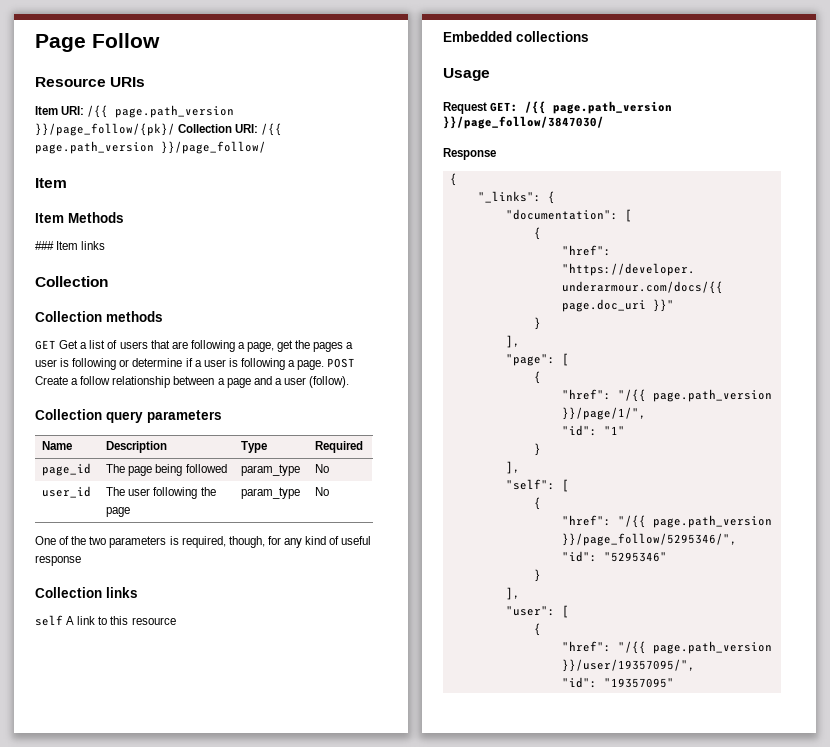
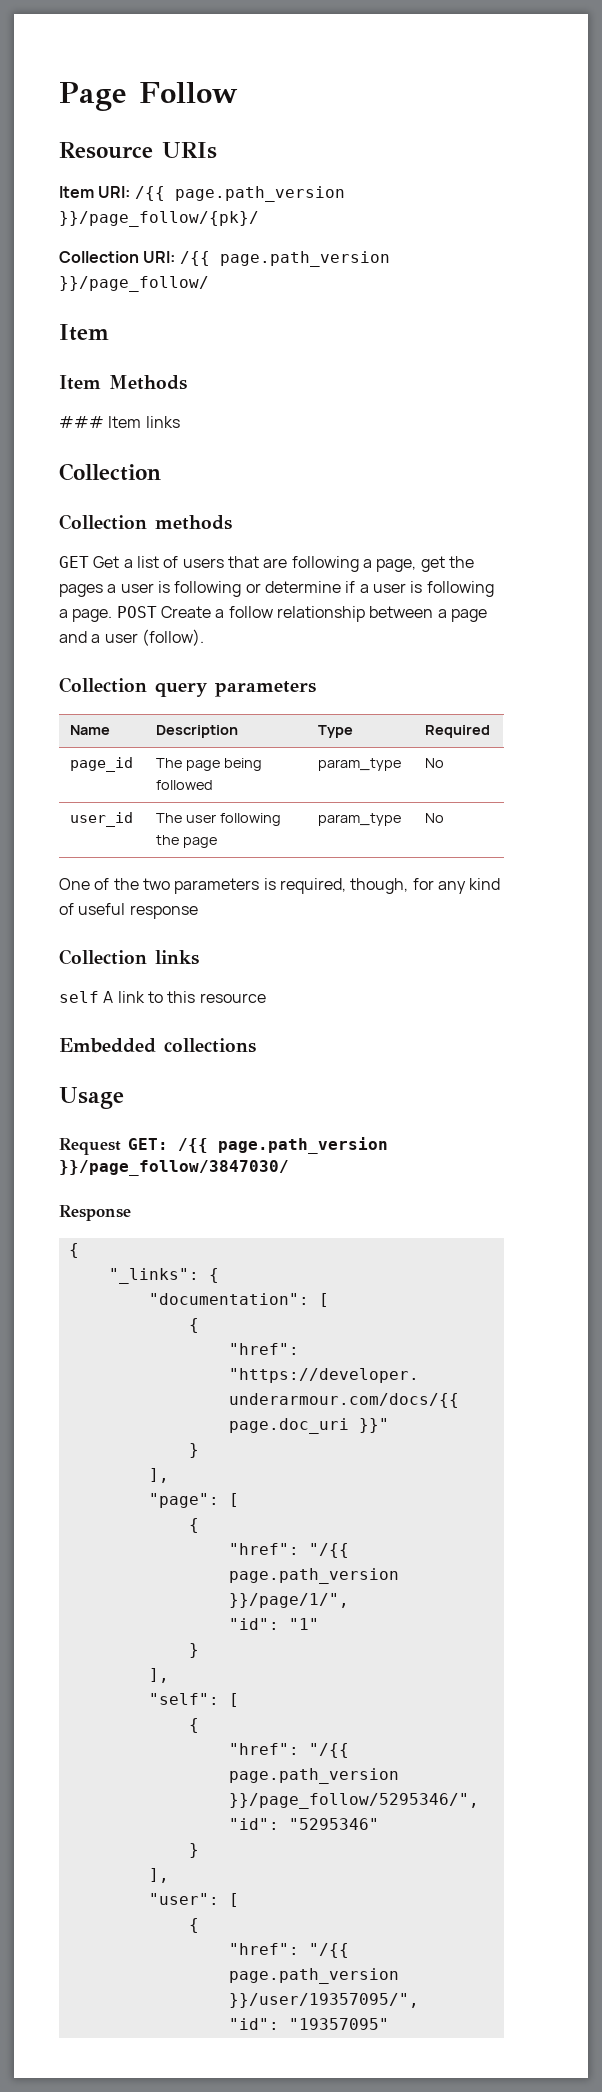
(175, 129) none -> (259, 219) //

